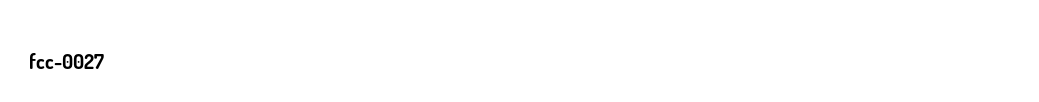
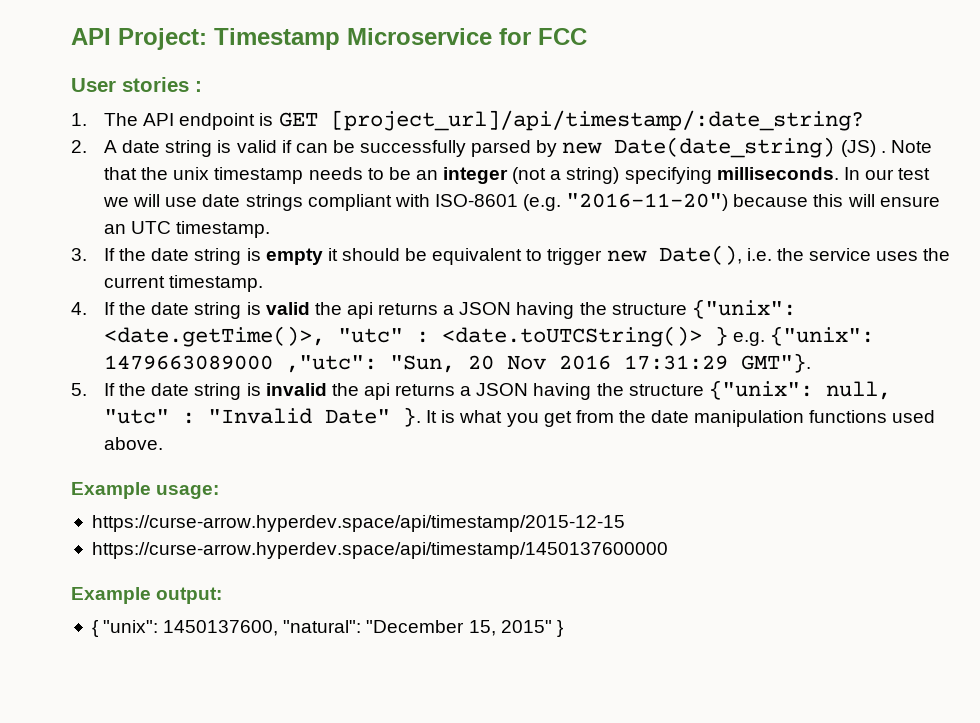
[29,53,104,69] fcc-0027 -> [71,28,587,50] [71,77,202,92] [71,110,864,131] [71,137,932,158] [103,167,931,184] [102,193,940,211] [103,221,271,238] [71,245,951,265] [103,275,264,292] [71,299,796,319] [103,326,875,347] [103,353,811,373] [71,380,891,400] [103,407,936,427] [103,437,163,450] [71,482,220,499] [91,515,625,532] [91,542,668,559] [71,587,223,604] [91,620,563,637] API Project: Timestamp Microservice for FCC // User stories : // 1. The API endpoint is GET [project_url]/api/timestamp/:date_string? // 2. A date string is valid if can be successfully parsed by new Date(date_string) (JS) . Note that the unix timestamp needs to be an integer (not a string) specifying milliseconds. In our test we will use date strings compliant with ISO-8601 (e.g. "2016-11-20") because this will ensure an UTC timestamp. // 3. If the date string is empty it should be equivalent to trigger new Date(), i.e. the service uses the current timestamp. // 4. If the date string is valid the api returns a JSON having the structure {"unix": <date.getTime()>, "utc" : <date.toUTCString()> } e.g. {"unix": 1479663089000 ,"utc": "Sun, 20 Nov 2016 17:31:29 GMT"}. // 5. If the date string is invalid the api returns a JSON having the structure {"unix": null, "utc" : "Invalid Date" }. It is what you get from the date manipulation functions used above. // Example usage: // https://curse-arrow.hyperdev.space/api/timestamp/2015-12-15 // https://curse-arrow.hyperdev.space/api/timestamp/1450137600000 // Example output: // { "unix": 1450137600, "natural": "December 15, 2015" }

